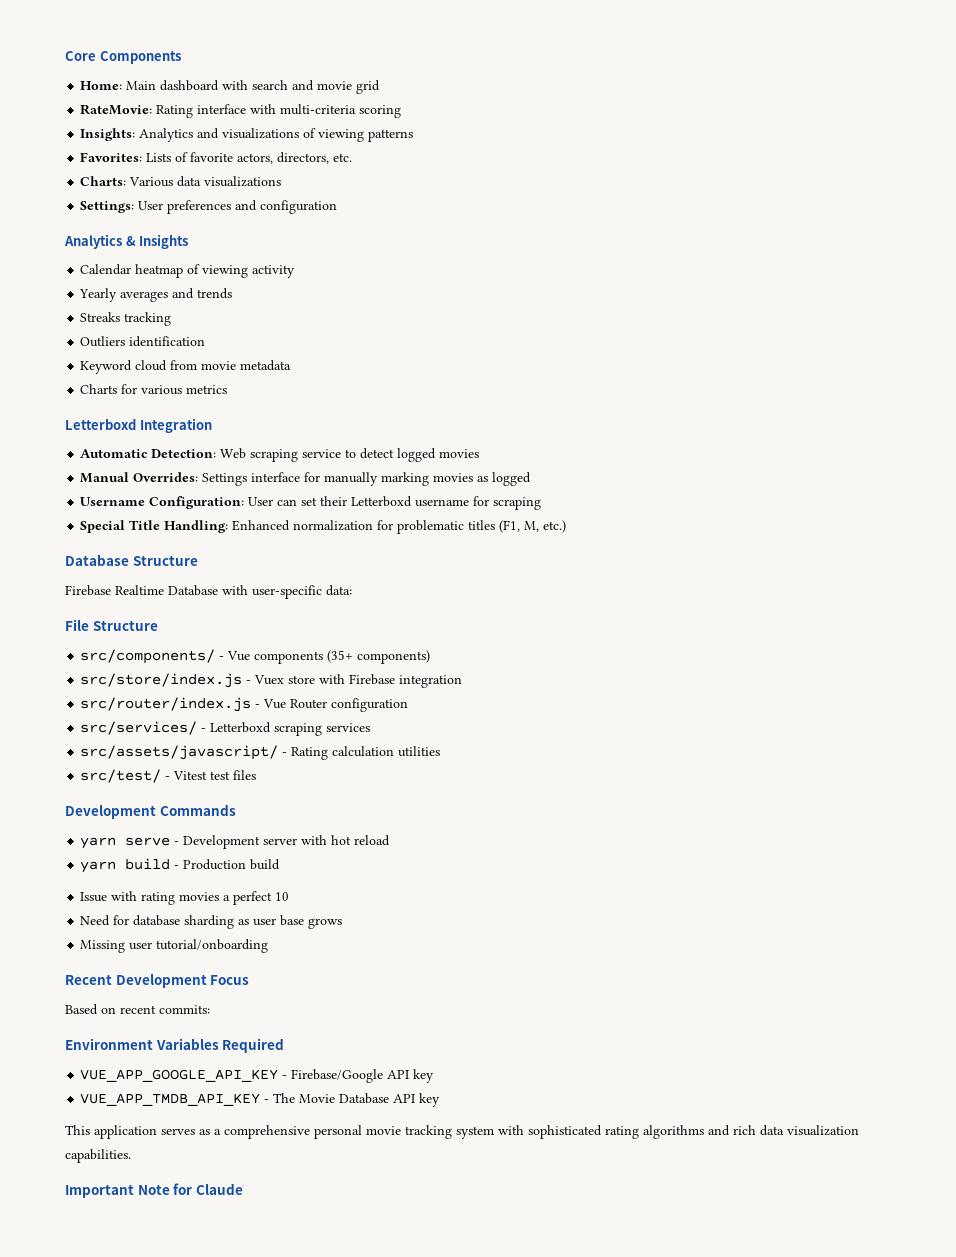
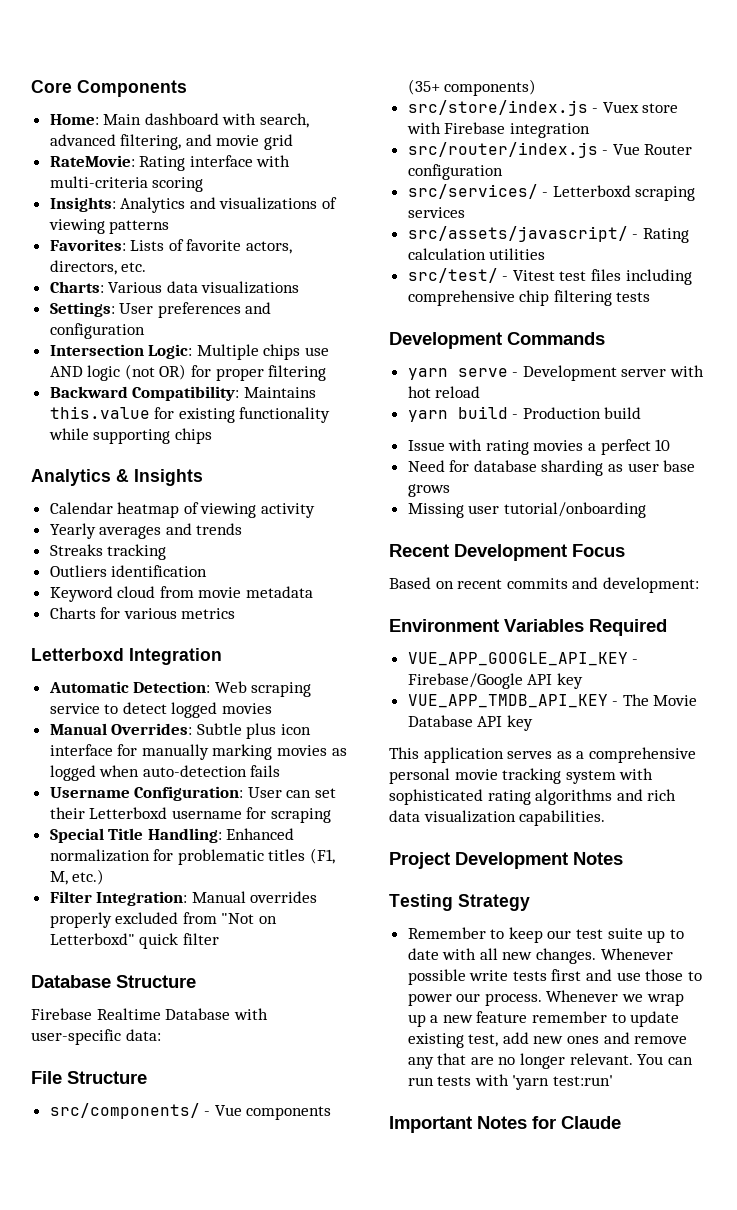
[252,80,289,90] search -> [260,113,310,128] [49,134,182,150] search, advanced filtering,
(338, 207) none -> [49,344,330,360] [49,364,327,381] [49,386,316,401] [49,406,331,423] [48,428,212,444] // Intersection Logic: Multiple chips use AND logic (not OR) for proper filtering // Backward Compatibility: Maintains this.value for existing functionality while supporting chips
[202,473,248,486] Settings -> [196,723,312,739] Subtle plus icon
(532, 479) none -> [99,765,281,777] when auto-detection fails
(567, 526) none -> [49,891,318,906] [49,912,278,928] [49,933,219,949] // Filter Integration: Manual overrides properly excluded from "Not on Letterboxd" quick filter
(257, 775) none -> [625,269,692,285] [407,290,651,306] including comprehensive chip filtering tests
[159,1005,210,1014] commits: -> [506,577,699,593] commits and development:
(131, 1156) none -> [389,852,623,869] [389,894,530,911] [407,927,684,943] [407,948,673,964] [407,969,702,985] [407,990,684,1006] [407,1011,680,1027] [407,1032,688,1048] [407,1053,693,1069] [407,1074,614,1090] // Project Development Notes // Testing Strategy // Remember to keep our test suite up to date with all new changes. Whenever possible write tests first and use those to power our process. Whenever we wrap up a new feature remember to update existing test, add new ones and remove any that are no longer relevant. You can run tests with 'yarn test:run'
[137,1184,170,1195] Note -> [477,1116,527,1129] Notes

